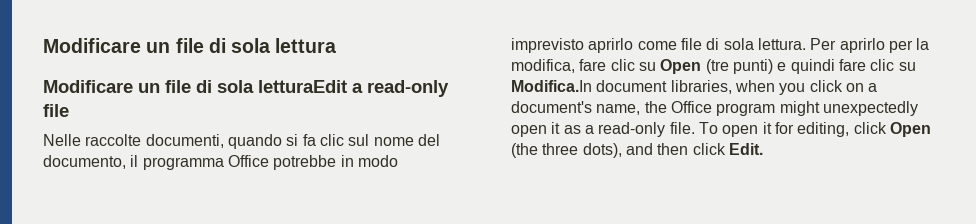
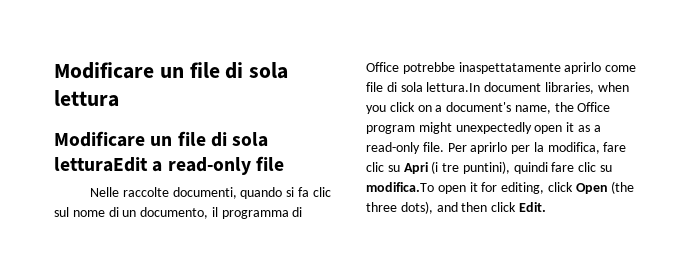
[417,134,440,146] del -> [108,207,137,217] di un
(224, 163) none -> [292,207,303,217] di
[340,155,398,167] [511,38,584,53] in modo imprevisto -> [458,62,561,74] inaspettatamente
[757,38,930,53] [511,59,916,74] [511,80,592,92] lettura. Per aprirlo per la modifica, fare clic su Open (tre punti) e quindi fare clic su Modifica.In -> [426,82,481,92] lettura.In
[698,122,718,134] To -> [447,142,627,154] [366,161,613,174] [366,182,434,192] Per aprirlo per la modifica, fare clic su Apri (i tre puntini), quindi fare clic su modifica.To

